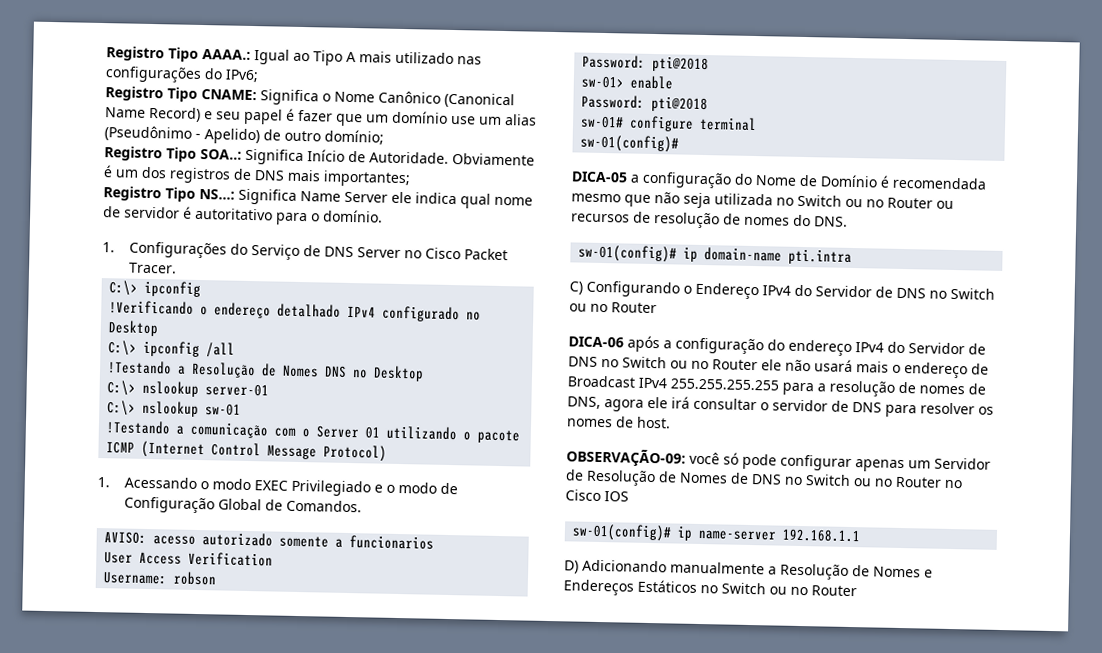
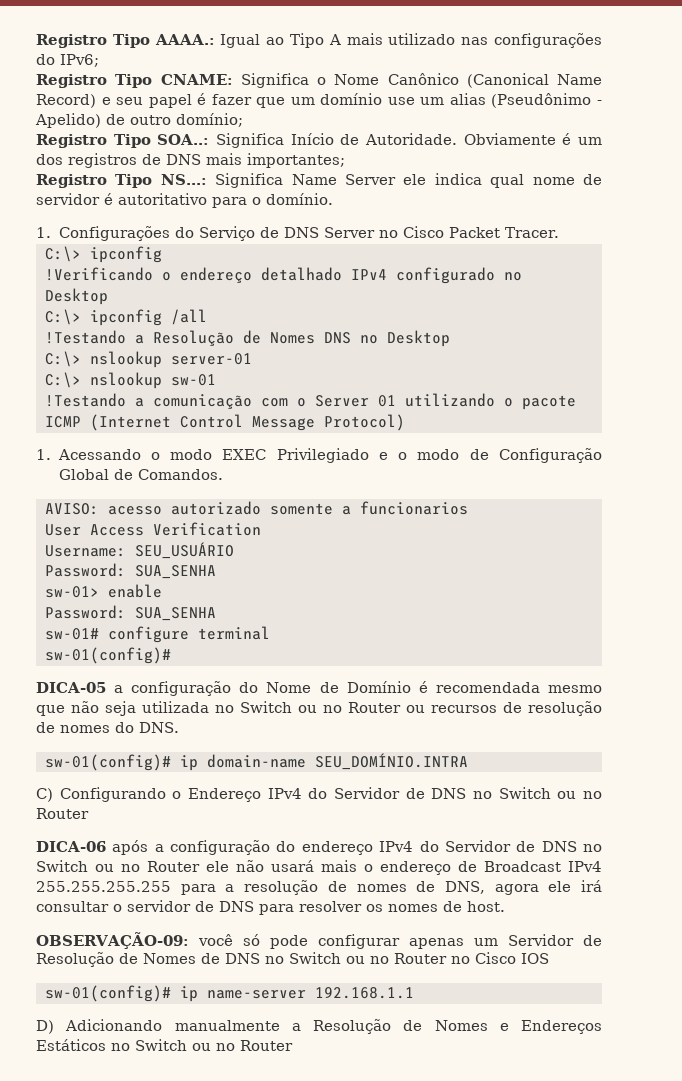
[173,571,218,586] [582,54,710,73] robson // Password: pti@2018 -> [135,542,234,559] [45,563,216,579] SEU_USUÁRIO // Password: SUA_SENHA
[651,95,709,113] pti@2018 -> [135,607,216,621] SUA_SENHA
[788,248,853,265] pti.intra -> [315,753,468,770] SEU_DOMÍNIO.INTRA

